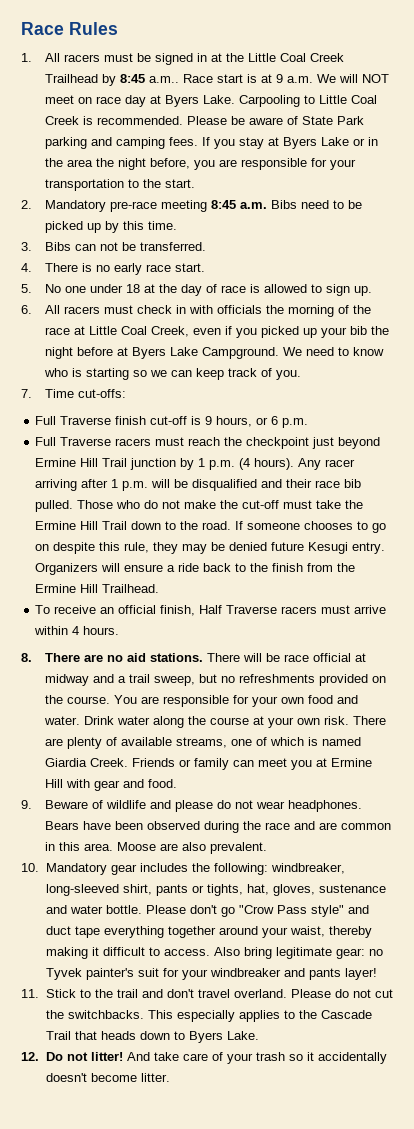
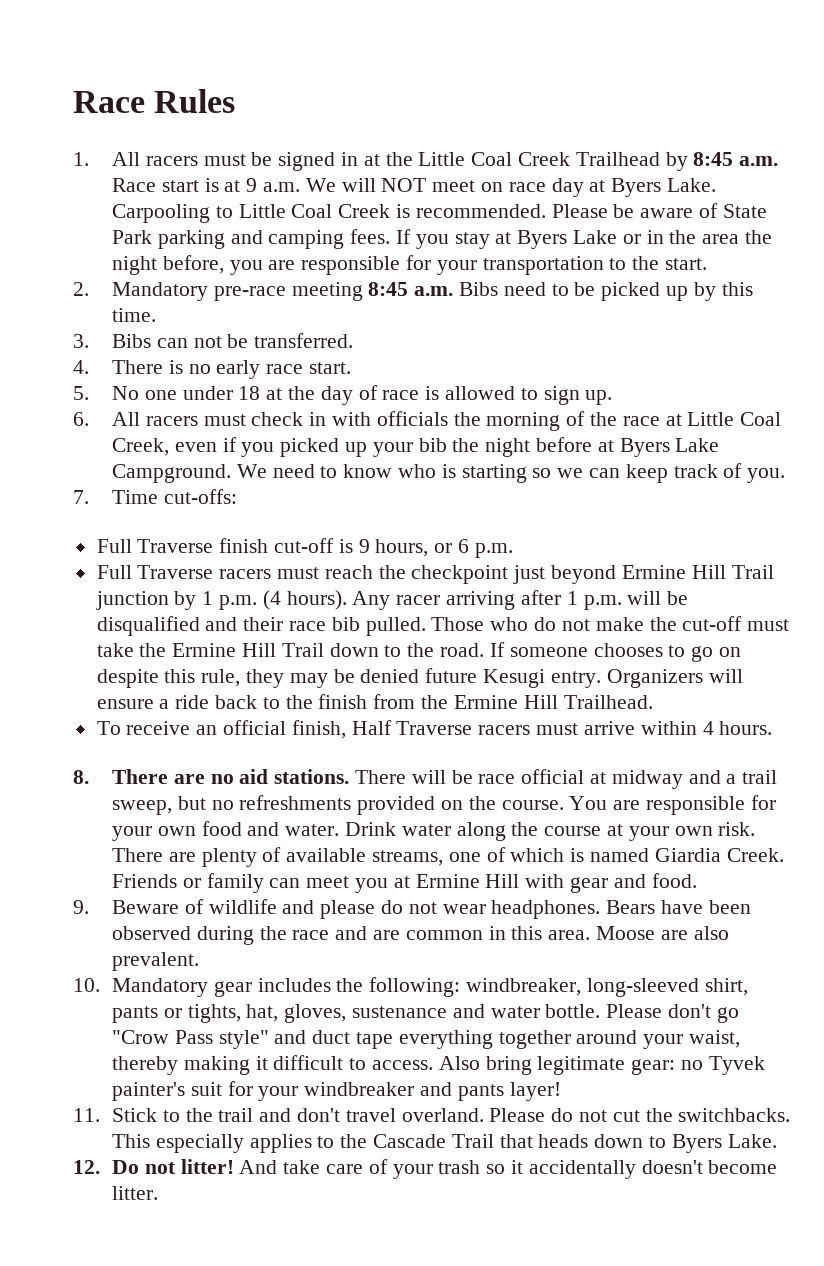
[148,76,179,83] a.m.. -> [739,156,779,166] a.m.

